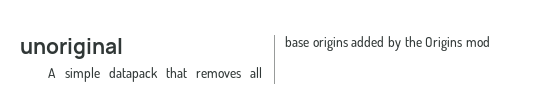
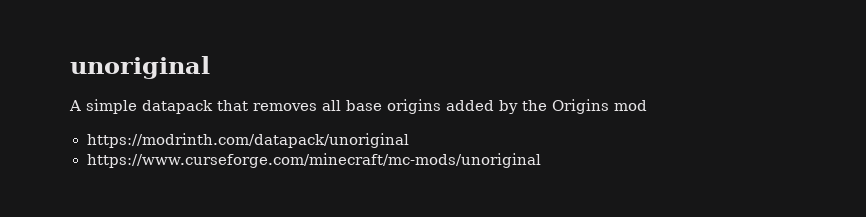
(490, 41) none -> [86,133,409,148] [86,153,542,168] // https://modrinth.com/datapack/unoriginal // https://www.curseforge.com/minecraft/mc-mods/unoriginal

